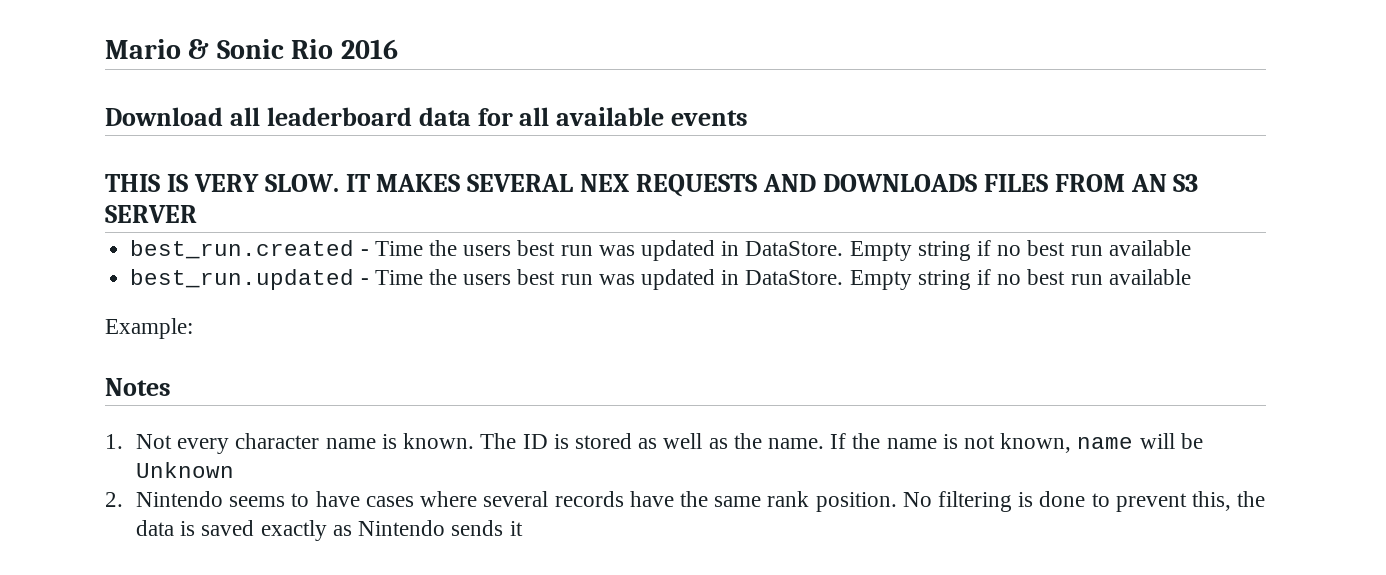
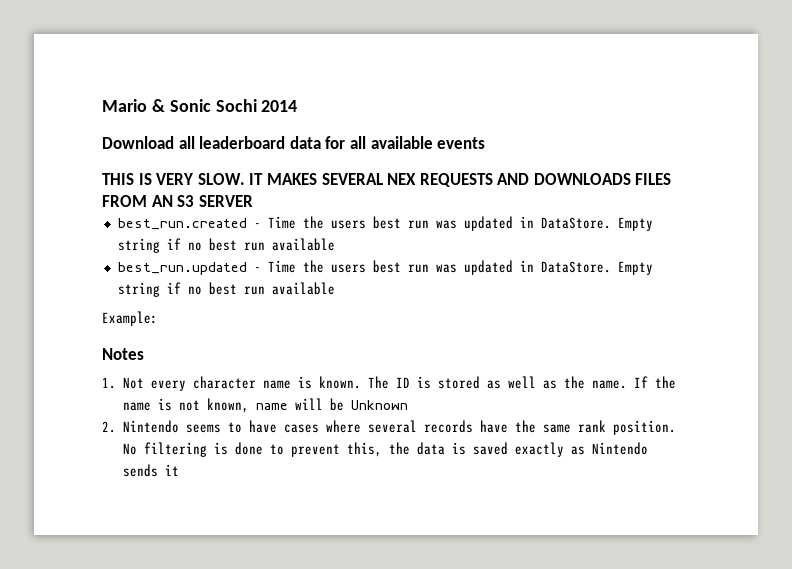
[291,39,398,59] Rio 2016 -> [215,99,298,112] Sochi 2014

